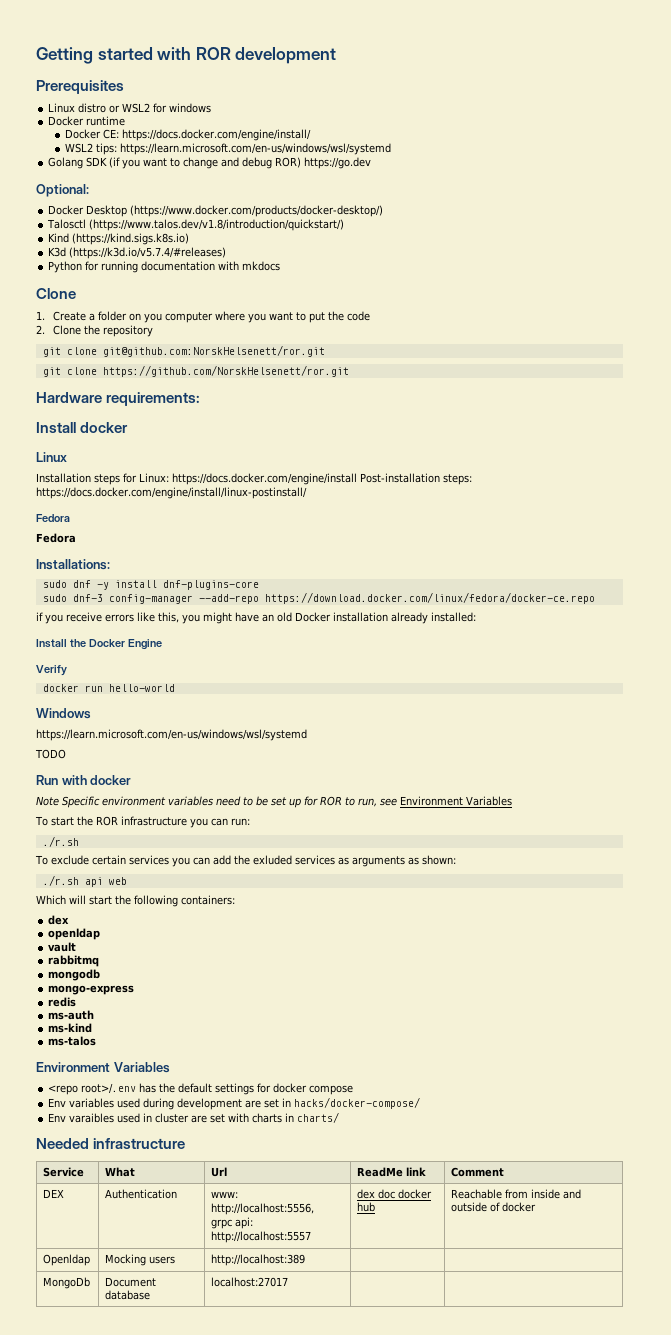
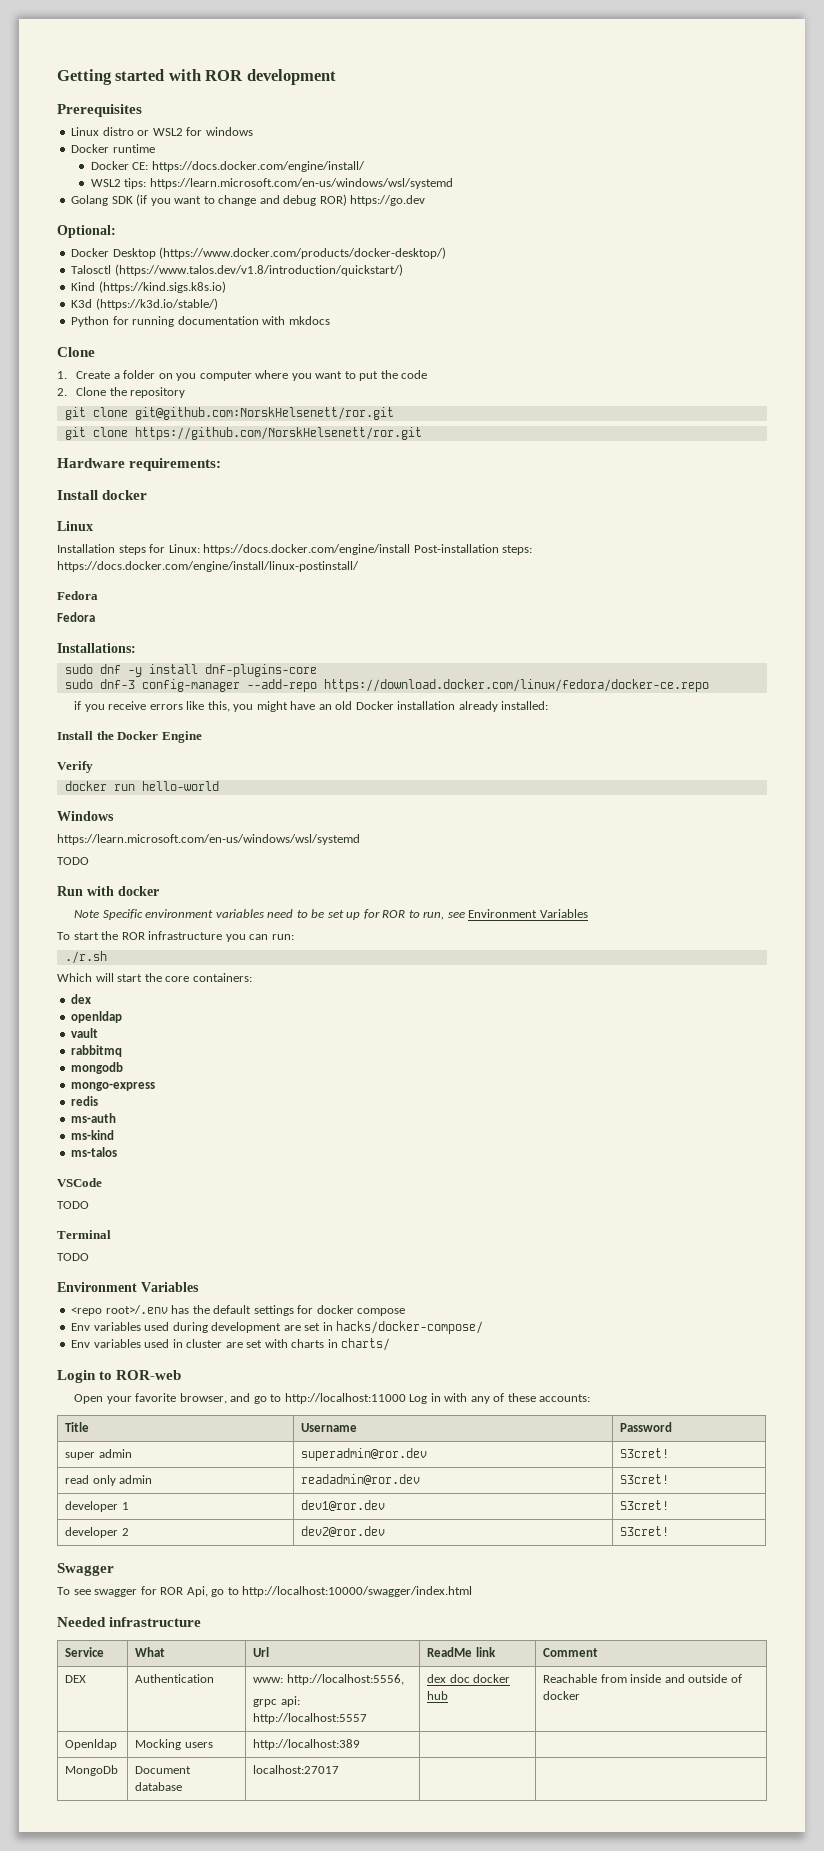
[69,247,227,259] (https://k3d.io/v5.7.4/#releases) -> [95,298,218,310] (https://k3d.io/stable/)
[35,855,456,867] [42,875,127,887] // To exclude certain services you can add the exluded services as arguments as shown: // ./r.sh api web -> (107, 957) none
[134,895,178,907] following -> [165,976,190,982] core
(97, 1041) none -> [57,1178,102,1187] [57,1201,89,1209] [57,1230,111,1239] [57,1253,89,1261] // VSCode // TODO // Terminal // TODO
[69,1113,115,1123] varaibles -> [93,1339,141,1348] variables
(340, 1117) none -> [57,1370,182,1383] [74,1393,591,1404] [65,1422,90,1432] [301,1423,358,1432] [620,1422,673,1432] [65,1449,132,1460] [301,1448,428,1461] [620,1448,670,1458] [65,1475,153,1486] [301,1474,421,1485] [620,1474,670,1484] [65,1501,129,1512] [301,1500,386,1511] [620,1500,670,1510] [65,1527,129,1538] [301,1526,386,1537] [620,1526,670,1536] [57,1563,114,1576] [57,1586,473,1597] // Login to ROR-web // Open your favorite browser, and go to http://localhost:11000 Log in with any of these accounts: // Title | Username | Password // super admin | superadmin@ror.dev | S3cret! // read only admin | readadmin@ror.dev | S3cret! // developer 1 | dev1@ror.dev | S3cret! // developer 2 | dev2@ror.dev | S3cret! // Swagger // To see swagger for ROR Api, go to http://localhost:10000/swagger/index.html

